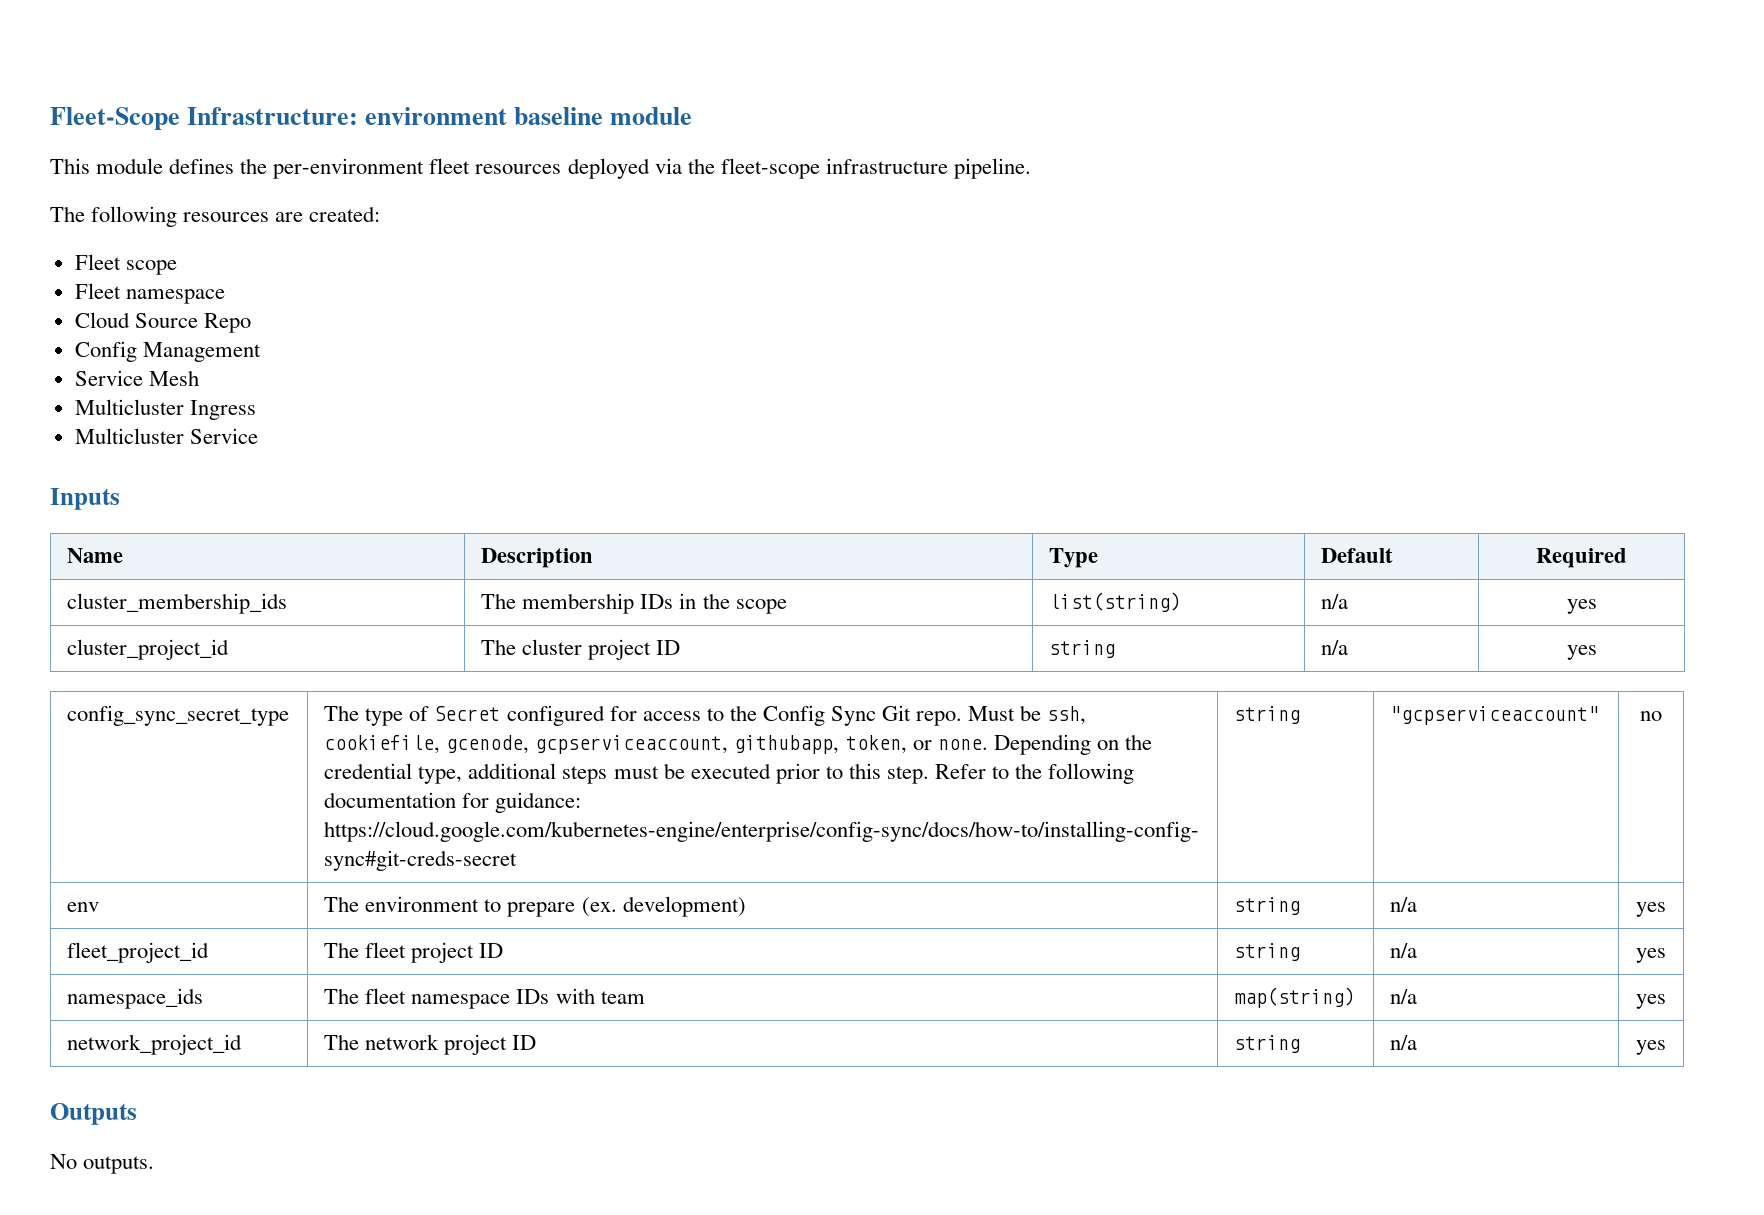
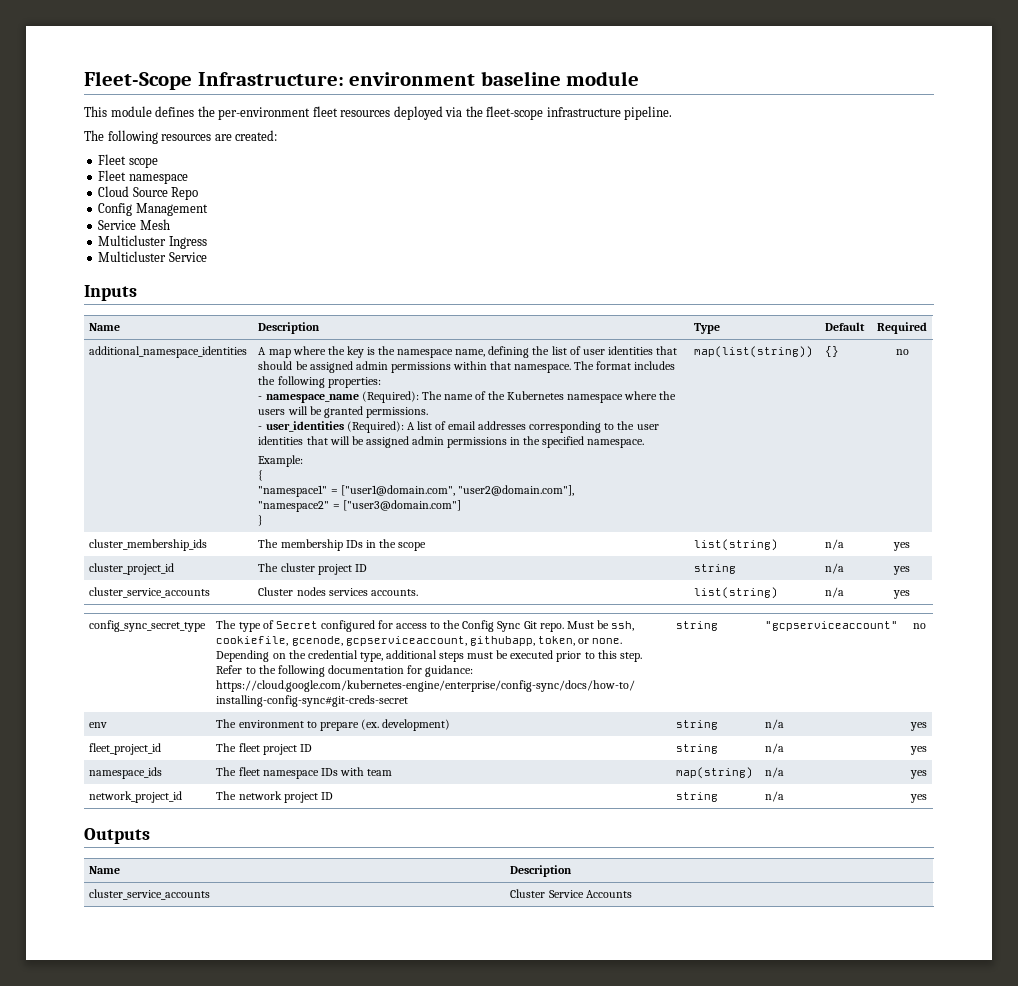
(1627, 558) none -> [89,346,248,358] [258,346,677,358] [258,361,676,373] [258,376,381,388] [258,391,677,403] [258,406,428,418] [258,421,659,433] [258,436,645,448] [258,455,304,467] [258,470,264,481] [258,485,574,497] [258,500,461,512] [258,515,264,526] [694,346,814,358] [825,346,840,357] [895,349,909,355] // additional_namespace_identities | A map where the key is the namespace name, defining the list of user identities that should be assigned admin permissions within that namespace. The format includes the following properties: // - namespace_name (Required): The name of the Kubernetes namespace where the users will be granted permissions. // - user_identities (Required): A list of email addresses corresponding to the user identities that will be assigned admin permissions in the specified namespace. // Example: // { // "namespace1" = ["user1@domain.com", "user2@domain.com"], // "namespace2" = ["user3@domain.com"] // } | map(list(string)) | {} | no
(1597, 652) none -> [89,587,211,598] [258,587,418,596] [694,587,779,599] [825,587,845,598] [893,590,910,599] // cluster_service_accounts | Cluster nodes services accounts. | list(string) | n/a | yes
[50,1154,155,1174] // No outputs. -> [89,866,121,874] [510,865,573,877] [89,889,211,900] [510,889,632,898] // Name | Description // cluster_service_accounts | Cluster Service Accounts

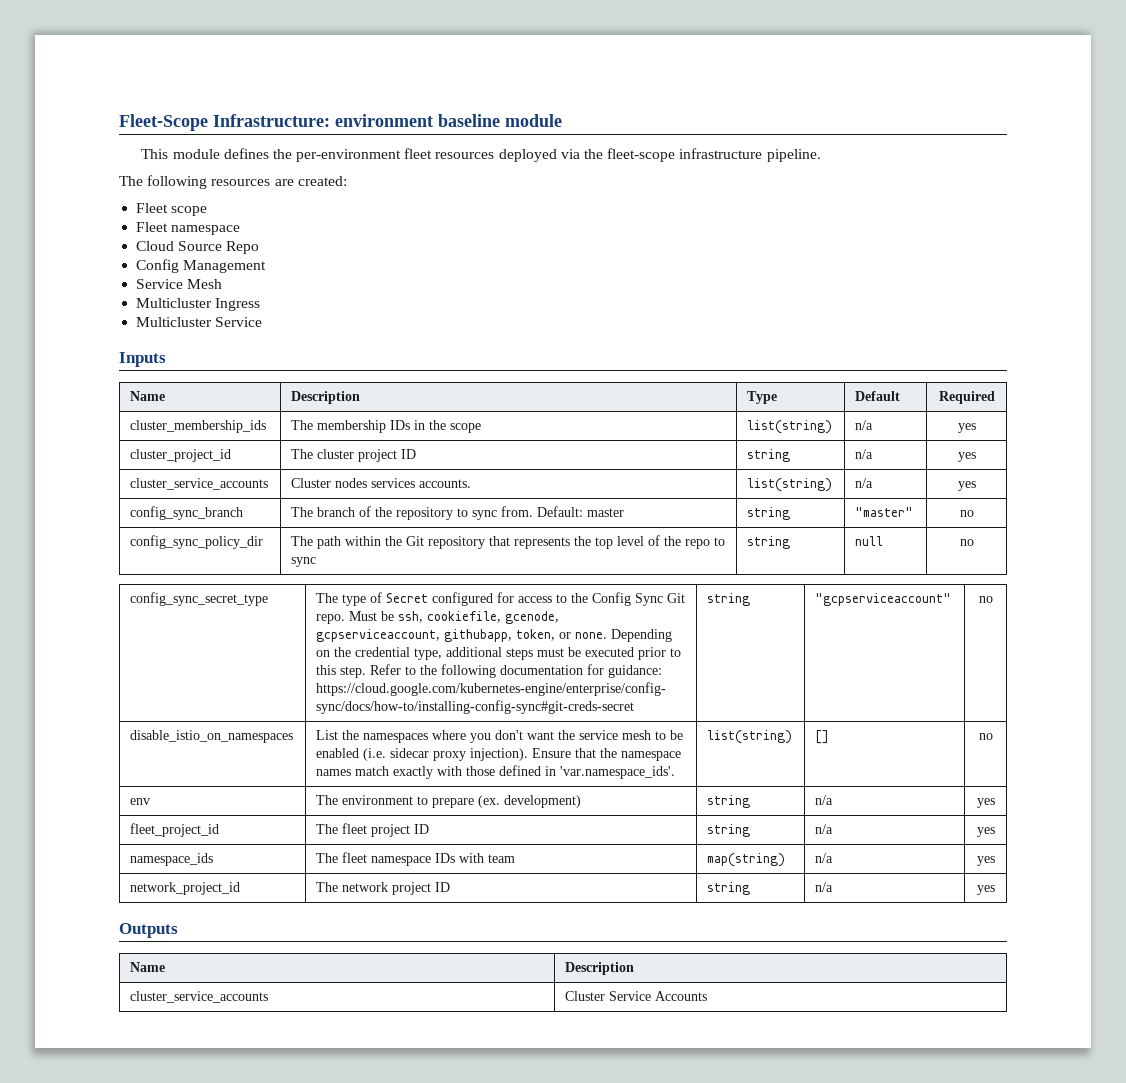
[89,346,248,358] [258,346,677,358] [258,361,676,373] [258,376,381,388] [258,391,677,403] [258,406,428,418] [258,421,659,433] [258,436,645,448] [258,455,304,467] [258,470,264,481] [258,485,574,497] [258,500,461,512] [258,515,264,526] [694,346,814,358] [825,346,840,357] [895,349,909,355] // additional_namespace_identities | A map where the key is the namespace name, defining the list of user identities that should be assigned admin permissions within that namespace. The format includes the following properties: // - namespace_name (Required): The name of the Kubernetes namespace where the users will be granted permissions. // - user_identities (Required): A list of email addresses corresponding to the user identities that will be assigned admin permissions in the specified namespace. // Example: // { // "namespace1" = ["user1@domain.com", "user2@domain.com"], // "namespace2" = ["user3@domain.com"] // } | map(list(string)) | {} | no -> (995, 397) none
(910, 594) none -> [130,506,244,520] [291,506,625,520] [747,507,791,520] [855,507,914,517] [959,510,974,517] [130,535,264,549] [291,535,726,549] [291,557,317,567] [747,536,791,549] [855,536,884,546] [959,539,974,546] // config_sync_branch | The branch of the repository to sync from. Default: master | string | "master" | no // config_sync_policy_dir | The path within the Git repository that represents the top level of the repo to sync | string | null | no
(926, 626) none -> [130,730,294,743] [316,730,684,743] [316,748,682,761] [316,765,676,779] [707,730,793,744] [815,730,830,744] [978,733,993,740] // disable_istio_on_namespaces | List the namespaces where you don't want the service mesh to be enabled (i.e. sidecar proxy injection). Ensure that the namespace names match exactly with those defined in 'var.namespace_ids'. | list(string) | [] | no

